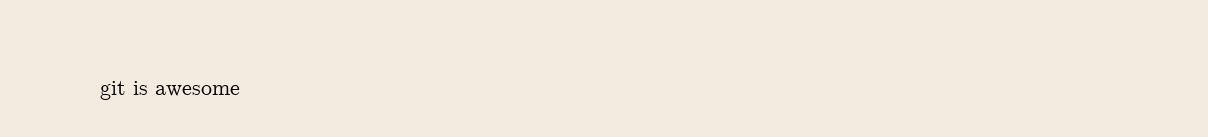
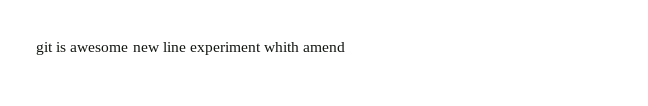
(240, 91) none -> [132,42,346,55] new line experiment whith amend

